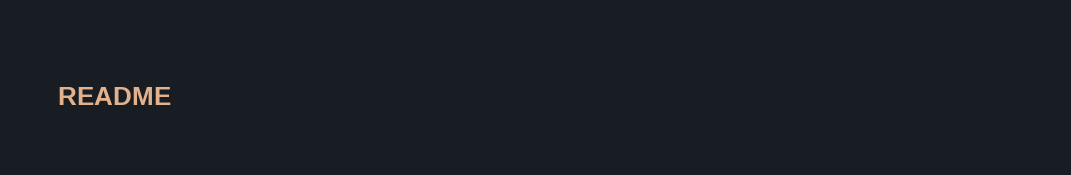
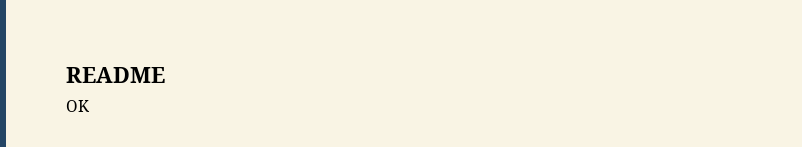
(171, 96) none -> [66,100,90,112] // OK

